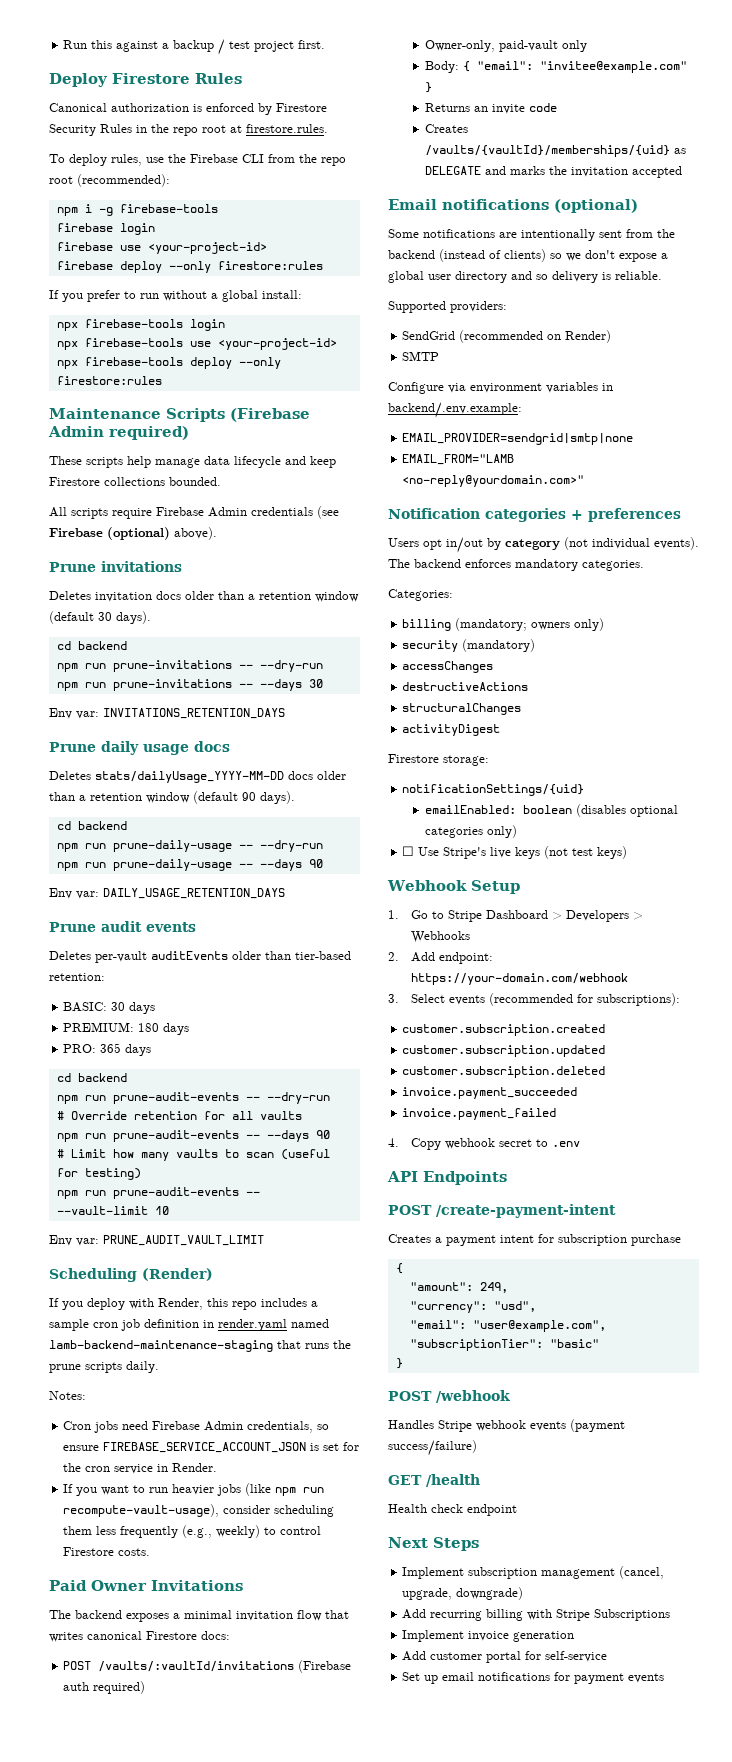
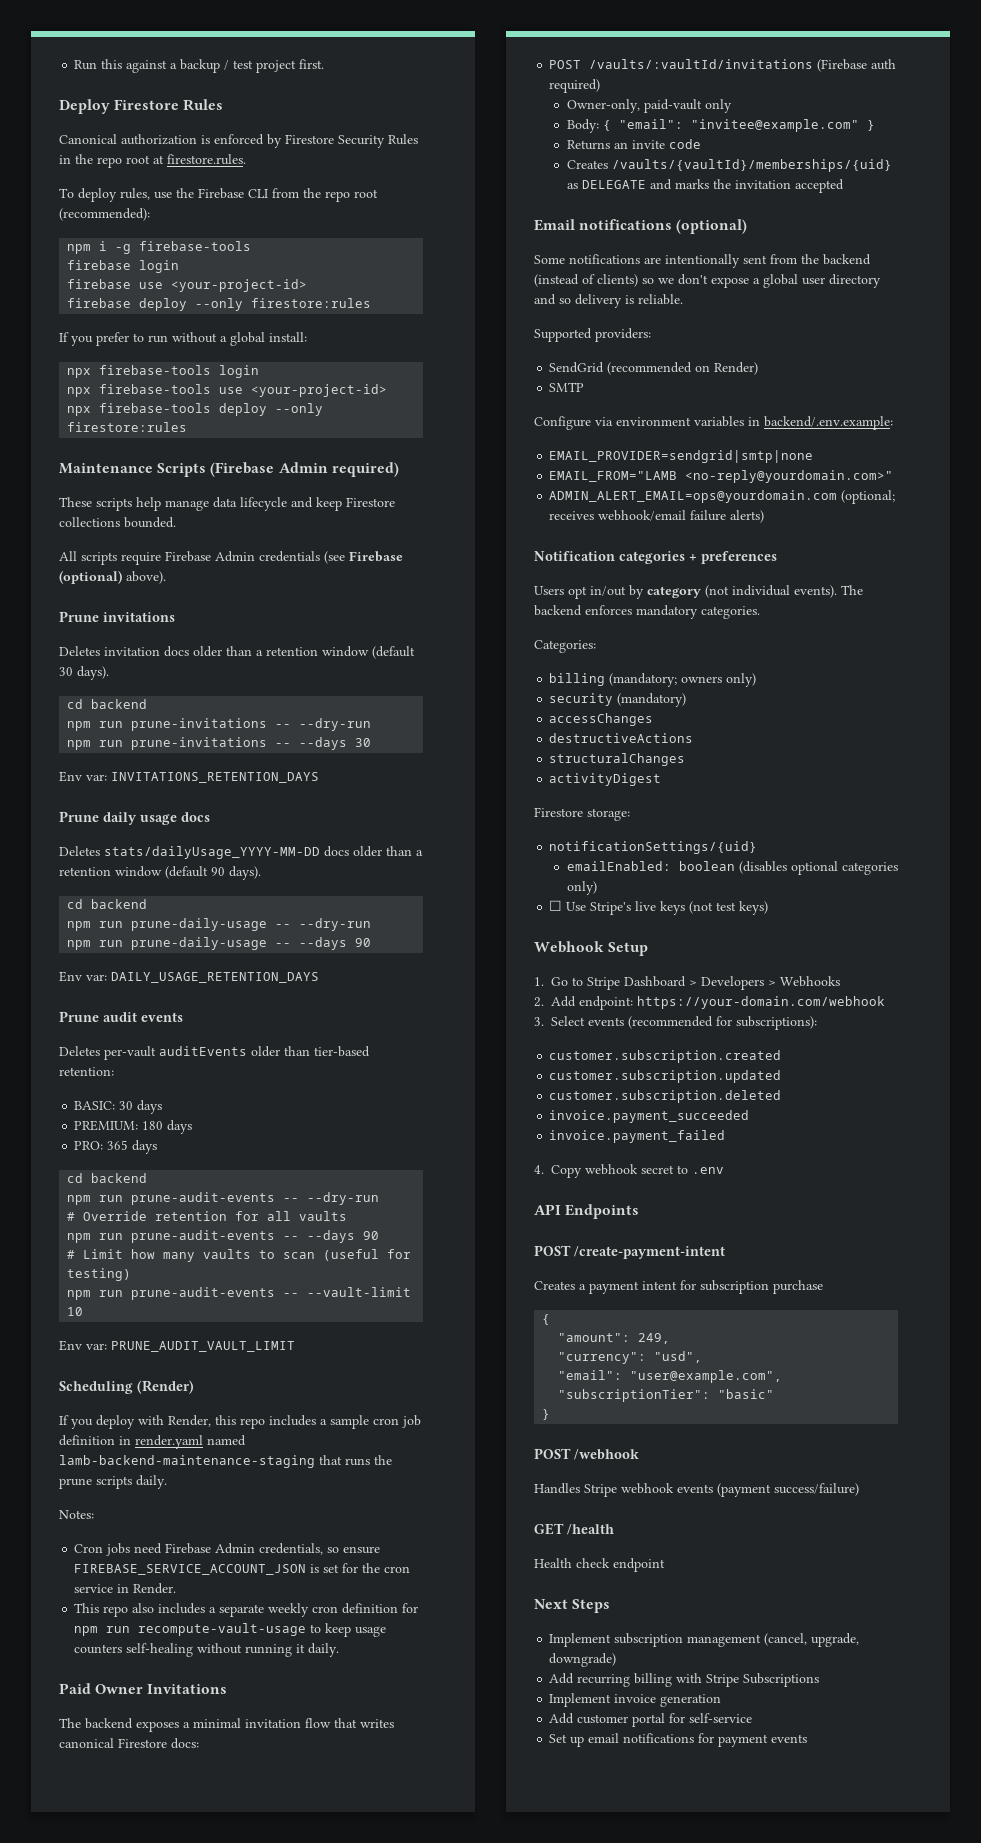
[63,1483,325,1496] [63,1504,335,1517] [63,1525,322,1538] [63,1547,151,1556] If you want to run heavier jobs (like npm run recompute-vault-usage), consider scheduling them less frequently (e.g., weekly) to control Firestore costs. -> [74,1603,419,1617] [74,1623,387,1637] [74,1643,340,1657] This repo also includes a separate weekly cron definition for npm run recompute-vault-usage to keep usage counters self-healing without running it daily.
(585, 481) none -> [549,490,896,504] [549,510,765,523] // ADMIN_ALERT_EMAIL=ops@yourdomain.com (optional; receives webhook/email failure alerts)

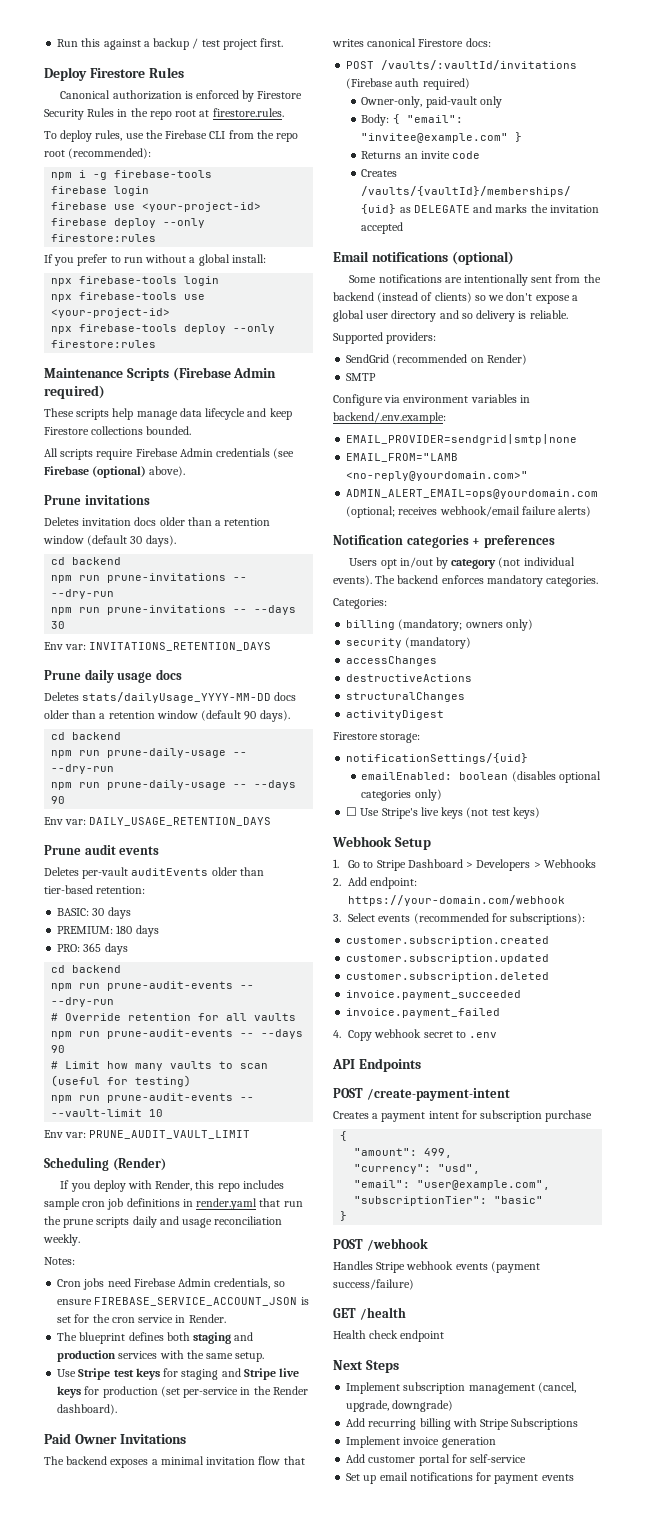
[320,1419,327,1425] a -> (284, 1184) none
[59,1435,115,1446] definition -> [126,1198,180,1207] definitions
[207,1435,246,1446] [59,1455,392,1468] [59,1475,167,1489] named lamb-backend-maintenance-staging that runs the prune scripts daily. -> [259,1198,303,1207] [44,1216,283,1228] [43,1234,80,1246] that run the prune scripts daily and usage reconciliation weekly.
[74,1603,419,1617] [74,1623,387,1637] [74,1643,340,1657] This repo also includes a separate weekly cron definition for npm run recompute-vault-usage to keep usage counters self-healing without running it daily. -> [57,1332,254,1344] [57,1350,265,1362] [57,1368,300,1380] [57,1386,308,1398] [57,1404,118,1415] The blueprint defines both staging and production services with the same setup. // Use Stripe test keys for staging and Stripe live keys for production (set per-service in the Render dashboard).
[638,1333,671,1344] 249, -> [424,1148,453,1158] 499,

